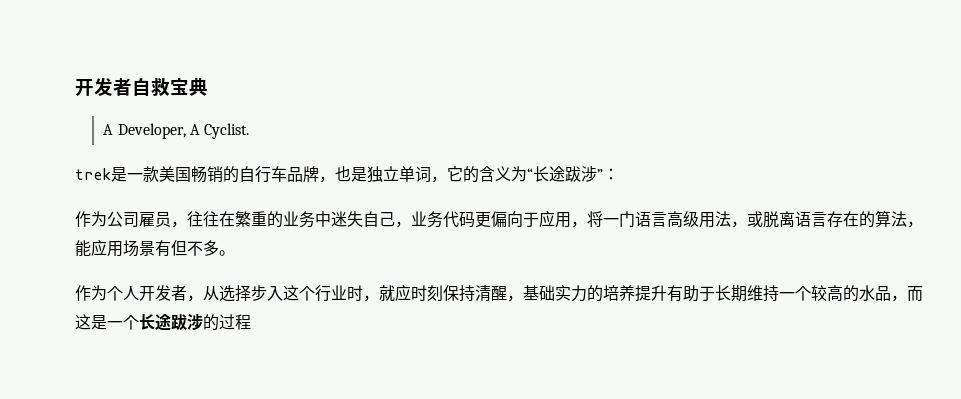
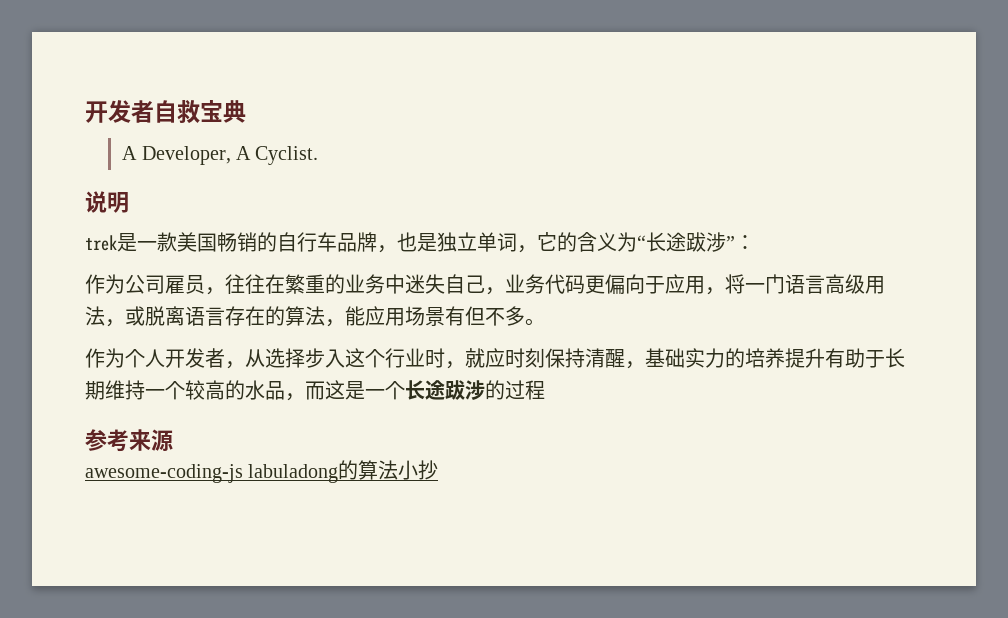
(250, 131) none -> [85,191,129,213] // 说明
(251, 322) none -> [85,429,173,452] [85,460,439,483] // 参考来源 // awesome-coding-js labuladong的算法小抄

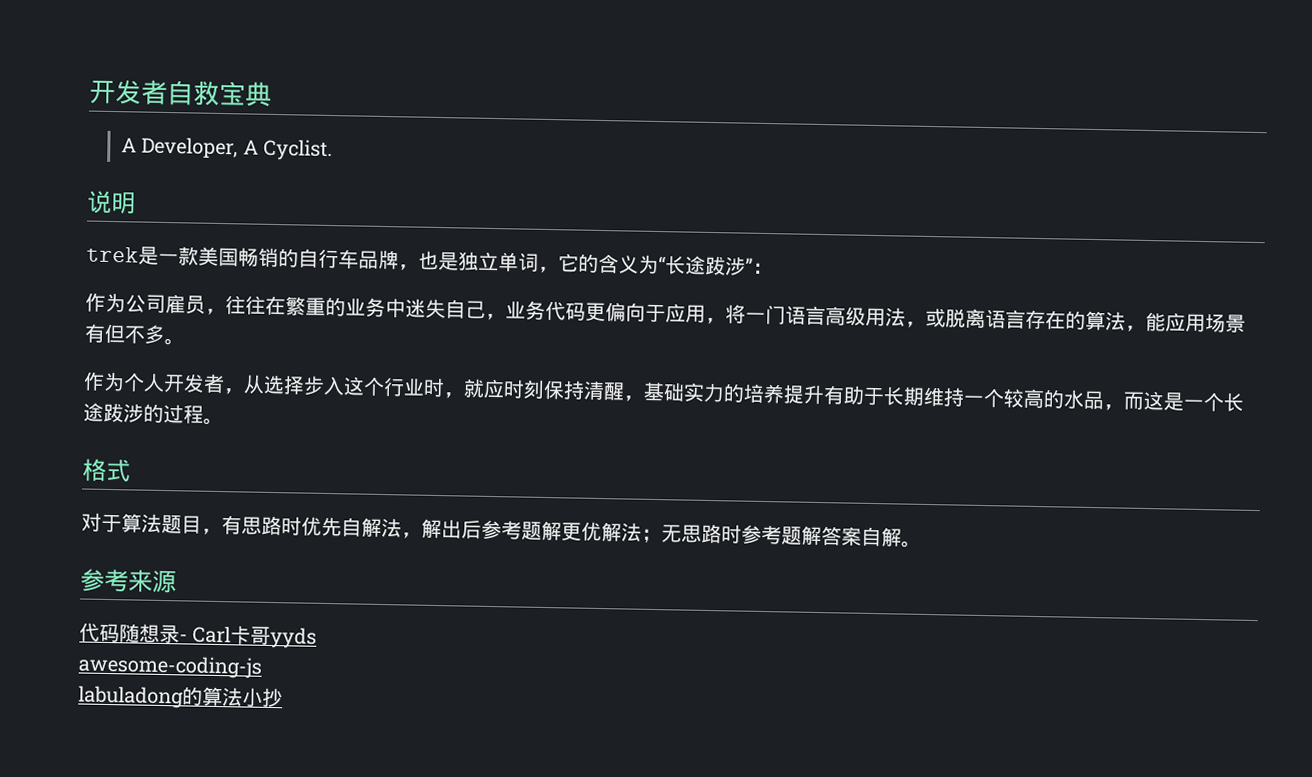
[85,429,173,452] // 参考来源 -> [203,417,224,426] [82,458,131,483] [81,512,922,548] [80,568,177,594] [79,622,318,649] 。 // 格式 // 对于算法题目，有思路时优先自解法，解出后参考题解更优解法；无思路时参考题解答案自解。 // 参考来源 // 代码随想录- Carl卡哥yyds
(243, 473) none -> (262, 666) //

